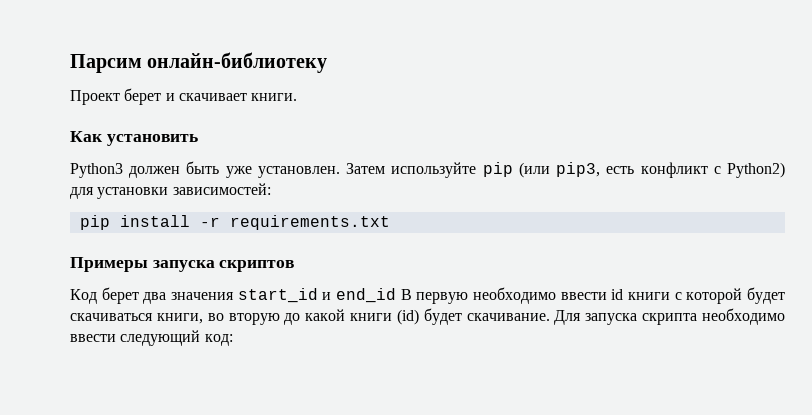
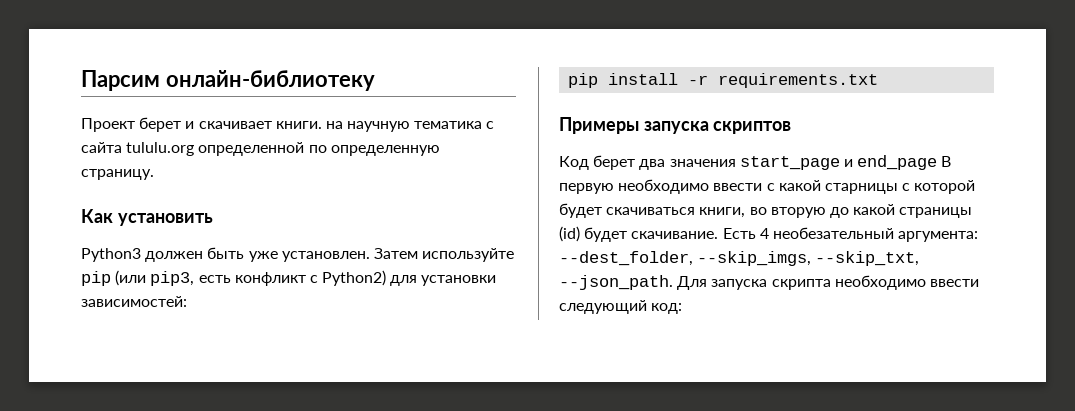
(298, 97) none -> [325,121,495,132] [81,142,440,156] [81,169,154,180] на научную тематика с сайта tululu.org определенной по определенную страницу.
[237,288,396,303] start_id и end_id -> [739,155,938,170] start_page и end_page
[611,289,670,300] id книги -> [766,180,898,194] с какой старницы
[350,313,393,321] книги -> [899,207,973,218] страницы
(550, 317) none -> [722,227,979,242] [559,251,920,266] [559,275,673,290] Есть 4 необезательный аргумента: --dest_folder, --skip_imgs, --skip_txt, --json_path.

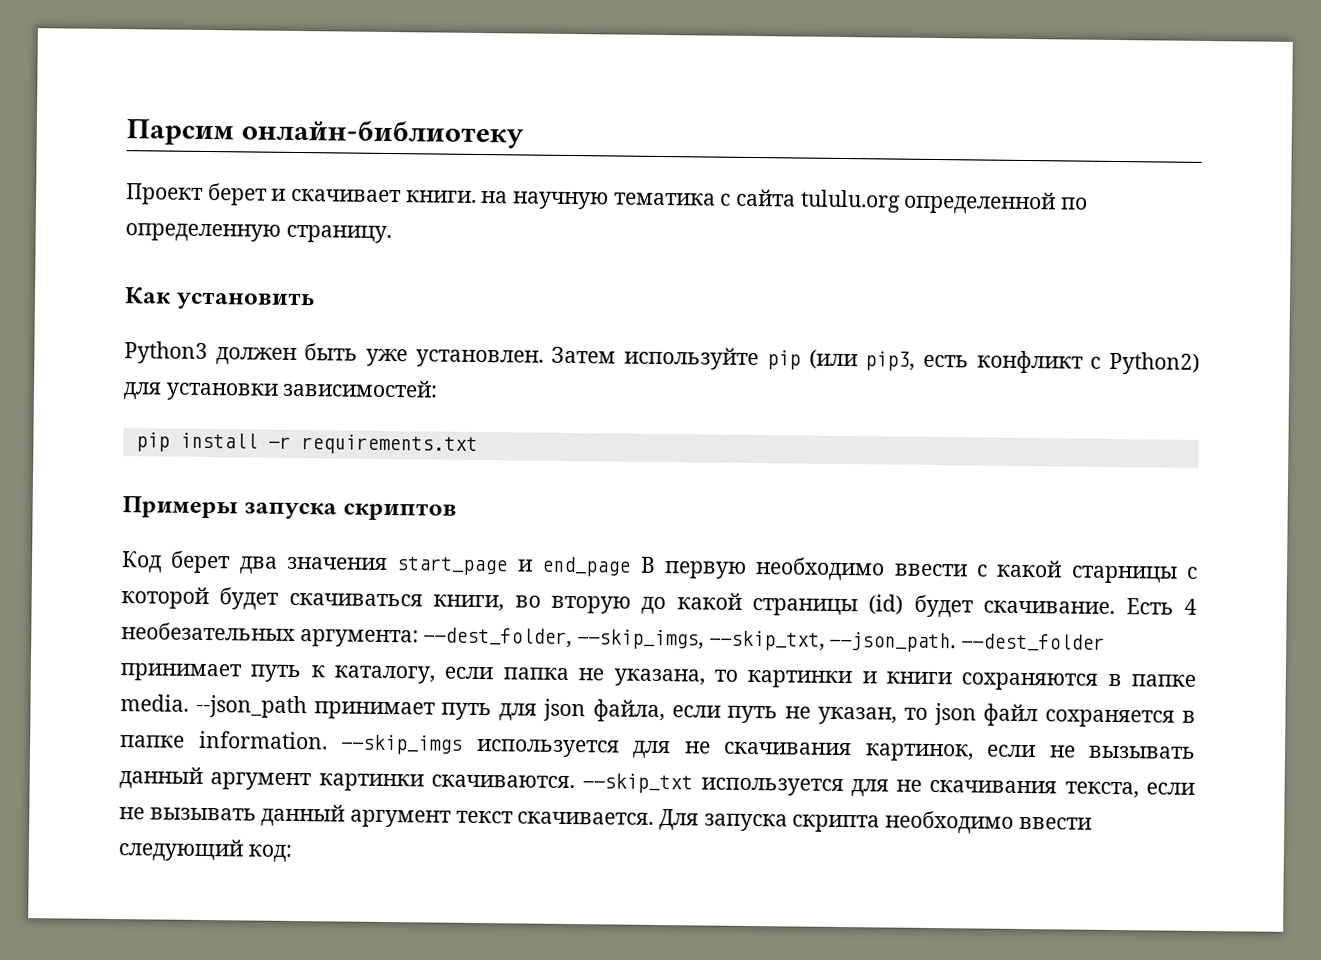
[772,227,894,239] необезательный -> [121,622,296,641] необезательных
(673, 282) none -> [961,633,1106,652] [120,663,1196,691] [120,694,1196,728] [120,730,1196,762] [119,766,1195,799] [119,803,655,828] --dest_folder принимает путь к каталогу, если папка не указана, то картинки и книги сохраняются в папке media. --json_path принимает путь для json файла, если путь не указан, то json файл сохраняется в папке information. --skip_imgs используется для не скачивания картинок, если не вызывать данный аргумент картинки скачиваются. --skip_txt используется для не скачивания текста, если не вызывать данный аргумент текст скачивается.

